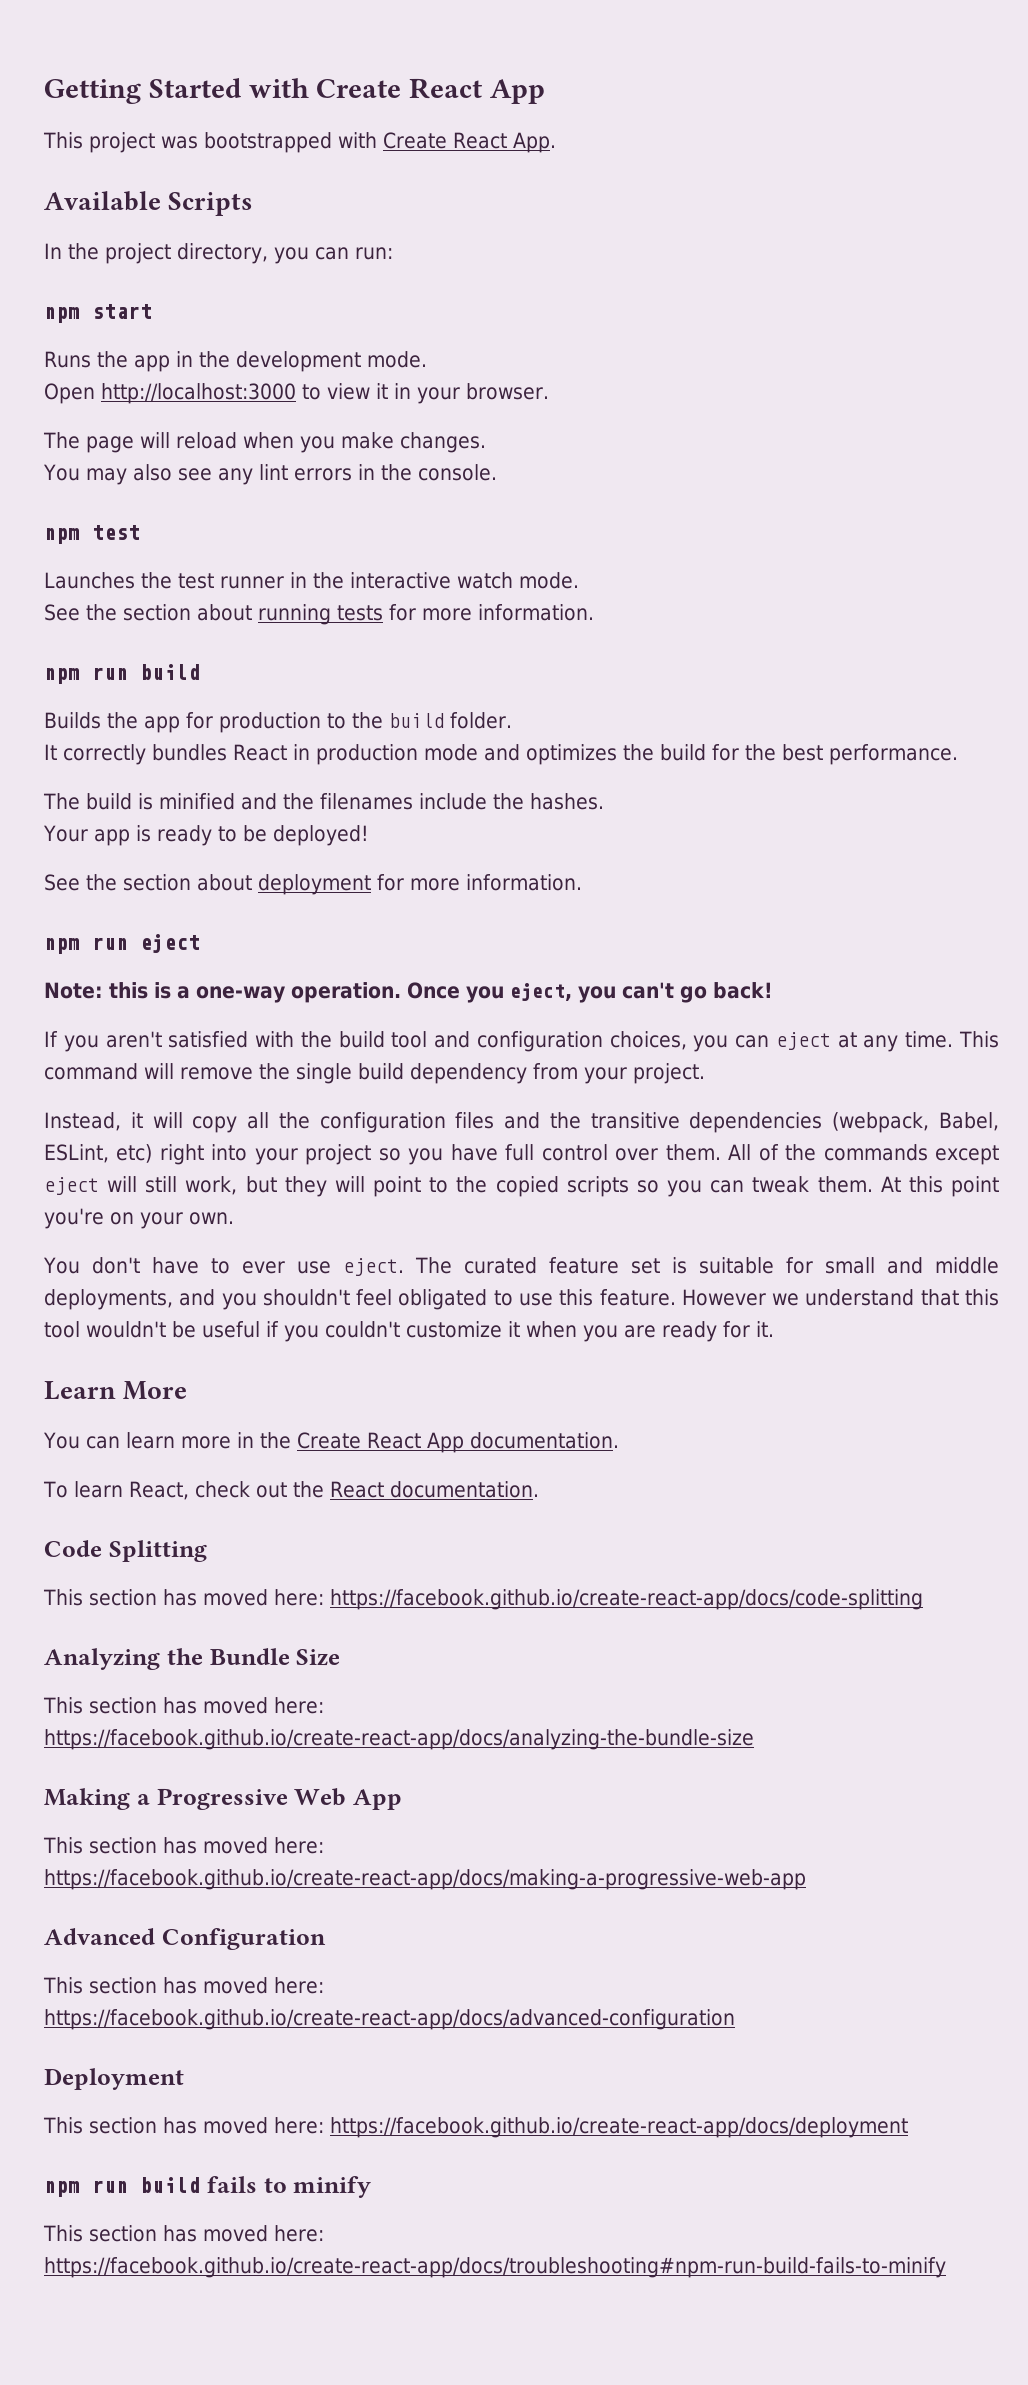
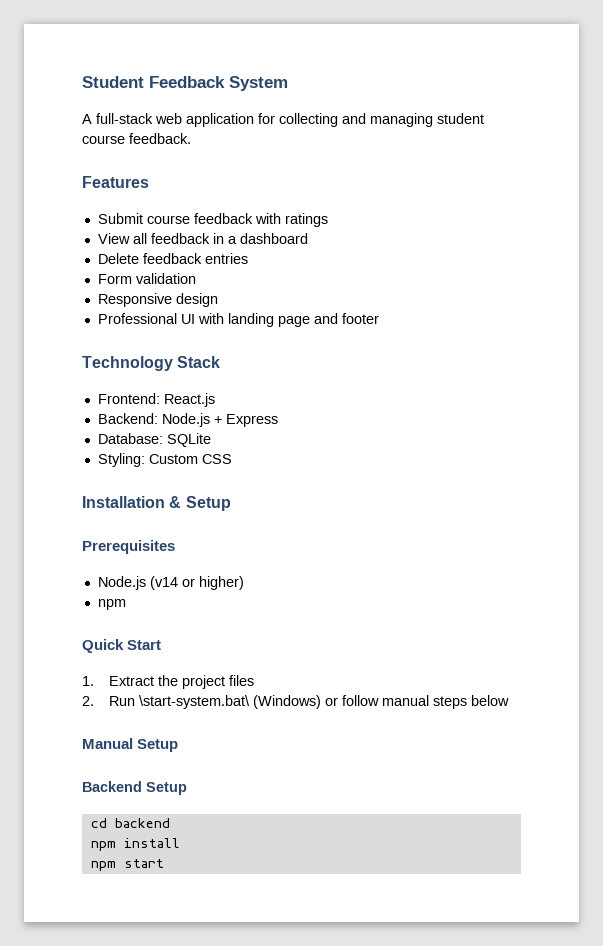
[44,78,546,104] [43,132,556,153] [44,191,254,216] [44,243,393,264] [44,304,152,323] [44,351,427,372] [44,383,549,404] [43,432,486,453] [43,464,497,485] [44,525,140,544] [44,572,579,589] [44,604,594,625] [44,664,200,684] [44,712,512,733] [44,744,958,765] [43,793,604,810] [43,825,369,846] [44,874,582,895] [44,934,200,954] [44,982,773,1003] [44,1031,999,1052] [44,1063,705,1084] [44,1112,999,1133] [44,1144,1000,1165] [44,1176,999,1197] [44,1208,234,1229] [43,1257,999,1276] [44,1289,1000,1310] [44,1321,774,1342] [44,1381,188,1400] [43,1432,619,1453] [43,1481,539,1500] [44,1540,207,1562] [43,1589,923,1610] [44,1648,341,1670] [43,1697,324,1714] [44,1729,754,1750] [44,1788,402,1810] [43,1837,324,1854] [44,1869,806,1890] [44,1928,326,1950] [43,1977,324,1994] [44,2009,735,2030] [44,2068,184,2090] [43,2117,908,2138] [44,2176,372,2198] [43,2225,324,2242] [44,2257,946,2278] Getting Started with Create React App // This project was bootstrapped with Create React App. // Available Scripts // In the project directory, you can run: // npm start // Runs the app in the development mode. // Open http://localhost:3000 to view it in your browser. // The page will reload when you make changes. // You may also see any lint errors in the console. // npm test // Launches the test runner in the interactive watch mode. // See the section about running tests for more information. // npm run build // Builds the app for production to the build folder. // It correctly bundles React in production mode and optimizes the build for the best performance. // The build is minified and the filenames include the hashes. // Your app is ready to be deployed! // See the section about deployment for more information. // npm run eject // Note: this is a one-way operation. Once you eject, you can't go back! // If you aren't satisfied with the build tool and configuration choices, you can eject at any time. This command will remove the single build dependency from your project. // Instead, it will copy all the configuration files and the transitive dependencies (webpack, Babel, ESLint, etc) right into your project so you have full control over them. All of the commands except eject will still work, but they will point to the copied scripts so you can tweak them. At this point you're on your own. // You don't have to ever use eject. The curated feature set is suitable for small and middle deployments, and you shouldn't feel obligated to use this feature. However we understand that this tool wouldn't be useful if you couldn't customize it when you are ready for it. // Learn More // You can learn more in the Create React App documentation. // To learn React, check out the React documentation. // Code Splitting // This section has moved here: https://facebook.github.io/create-react-app/docs/code-splitting // Analyzing the Bundle Size // This section has moved here: https://facebook.github.io/create-react-app/docs/analyzing-the-bundle-size // Making a Progressive Web App // This section has moved here: https://facebook.github.io/create-react-app/docs/making-a-progressive-web-app // Advanced Configuration // This section has moved here: https://facebook.github.io/create-react-app/docs/advanced-configuration // Deployment // This section has moved here: https://facebook.github.io/create-react-app/docs/deployment // npm run build fails to minify // This section has moved here: https://facebook.github.io/create-react-app/docs/troubleshooting#npm-run-build-fails-to-minify -> [82,76,288,91] [82,113,484,127] [82,133,191,144] [82,176,149,188] [97,213,328,227] [97,233,308,244] [97,253,248,264] [97,273,196,284] [97,293,218,307] [97,313,379,327] [82,356,221,371] [97,393,215,407] [97,413,278,427] [97,433,211,447] [97,453,232,467] [82,496,231,511] [82,540,175,554] [97,576,244,590] [97,599,126,610] [82,639,162,653] [82,675,254,689] [82,695,509,709] [82,738,179,752] [82,781,187,795] [90,818,170,828] [90,838,180,851] [90,859,164,871] Student Feedback System // A full-stack web application for collecting and managing student course feedback. // Features // Submit course feedback with ratings // View all feedback in a dashboard // Delete feedback entries // Form validation // Responsive design // Professional UI with landing page and footer // Technology Stack // Frontend: React.js // Backend: Node.js + Express // Database: SQLite // Styling: Custom CSS // Installation & Setup // Prerequisites // Node.js (v14 or higher) // npm // Quick Start // 1. Extract the project files // 2. Run \start-system.bat\ (Windows) or follow manual steps below // Manual Setup // Backend Setup // cd backend // npm install // npm start

